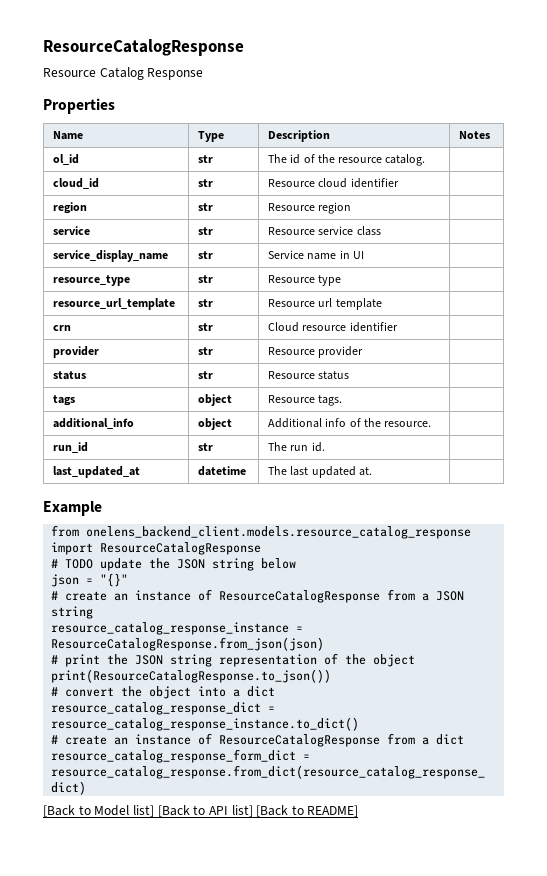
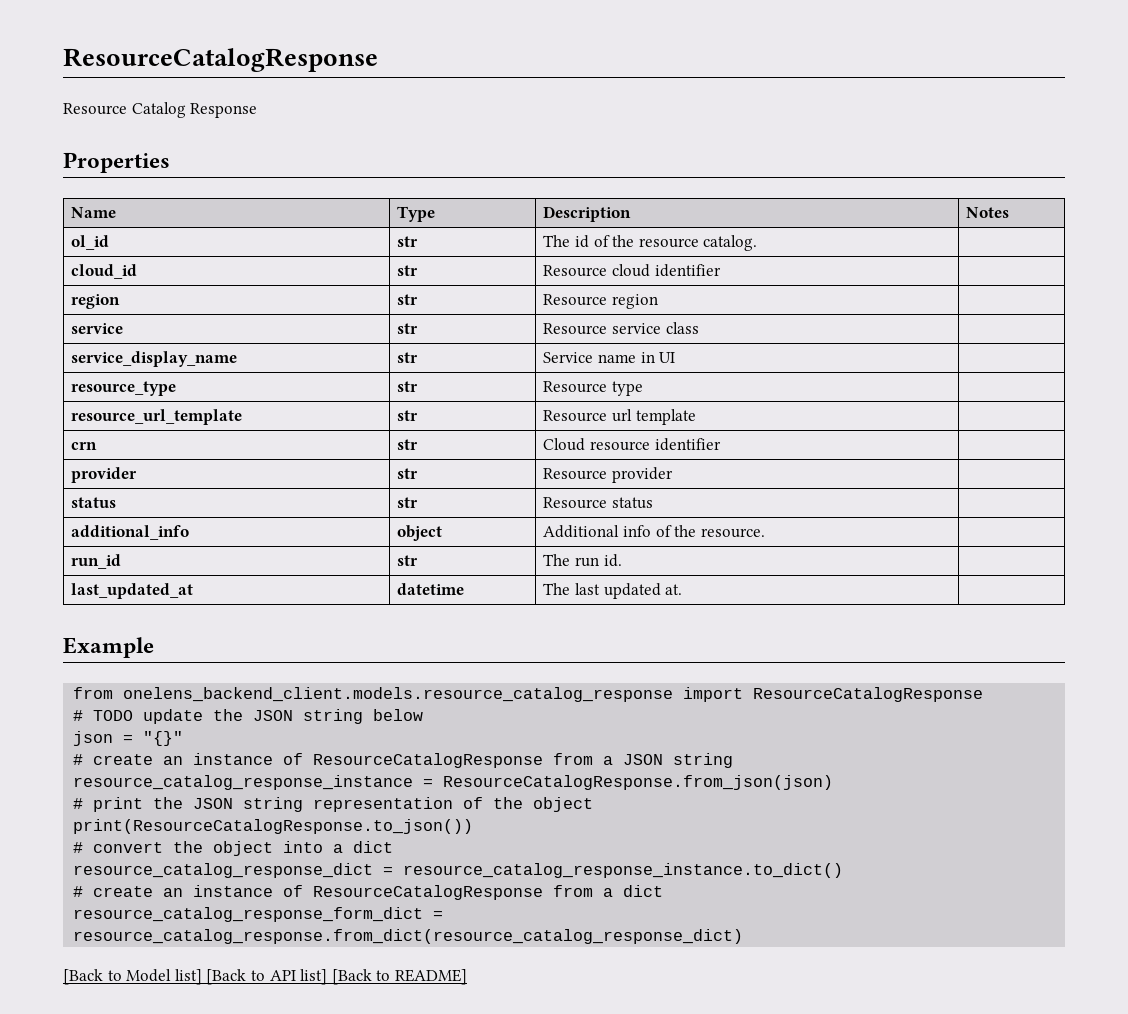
[53,395,76,406] [198,394,233,406] [268,395,343,406] // tags | object | Resource tags. | -> (653, 503) none

